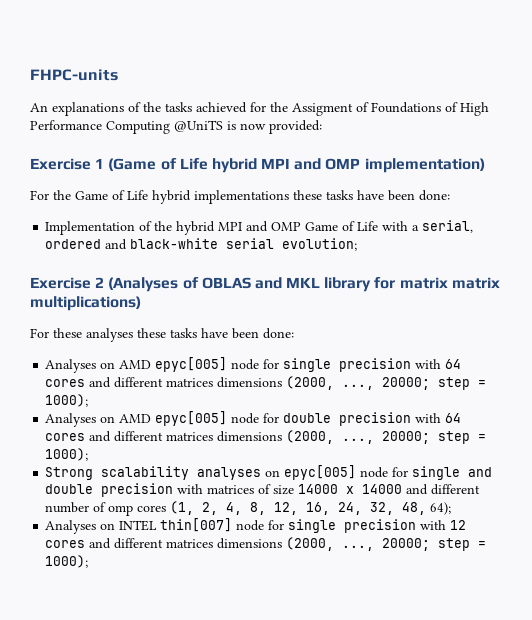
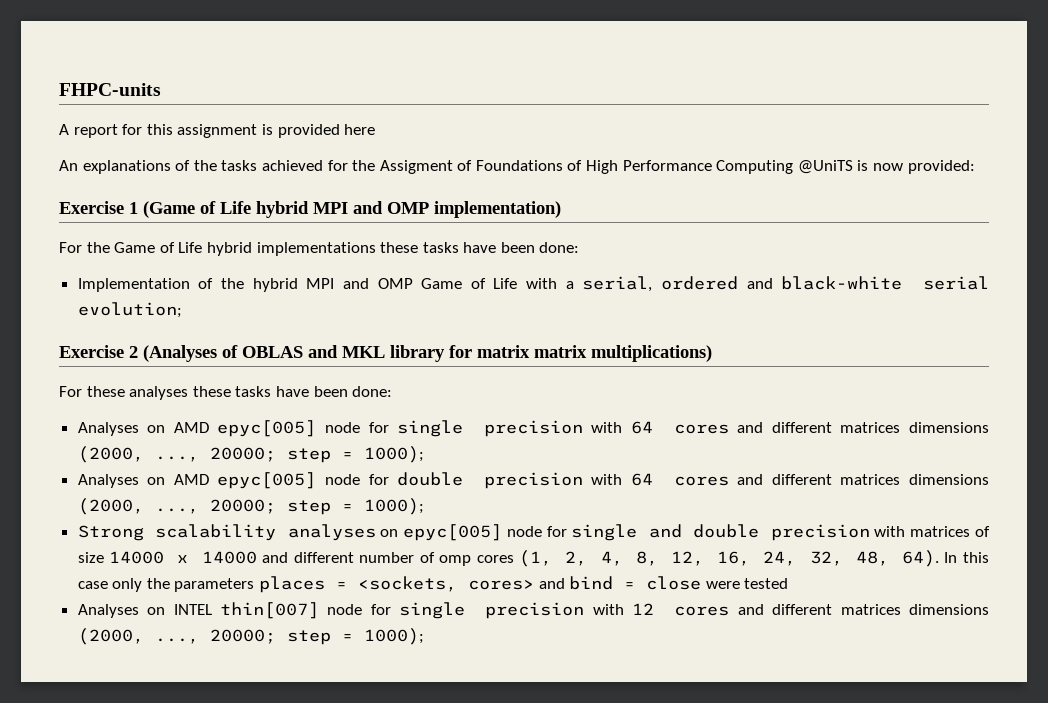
(118, 75) none -> [59,124,376,138] // A report for this assignment is provided here
[430,502,452,515] 64); -> [901,550,989,567] [77,576,789,593] 64). In this case only the parameters places = <sockets, cores> and bind = close were tested

